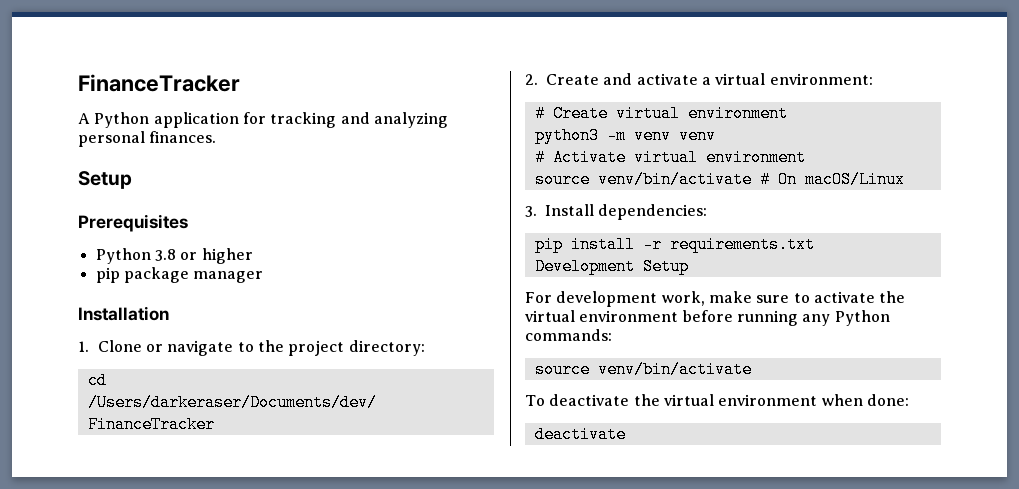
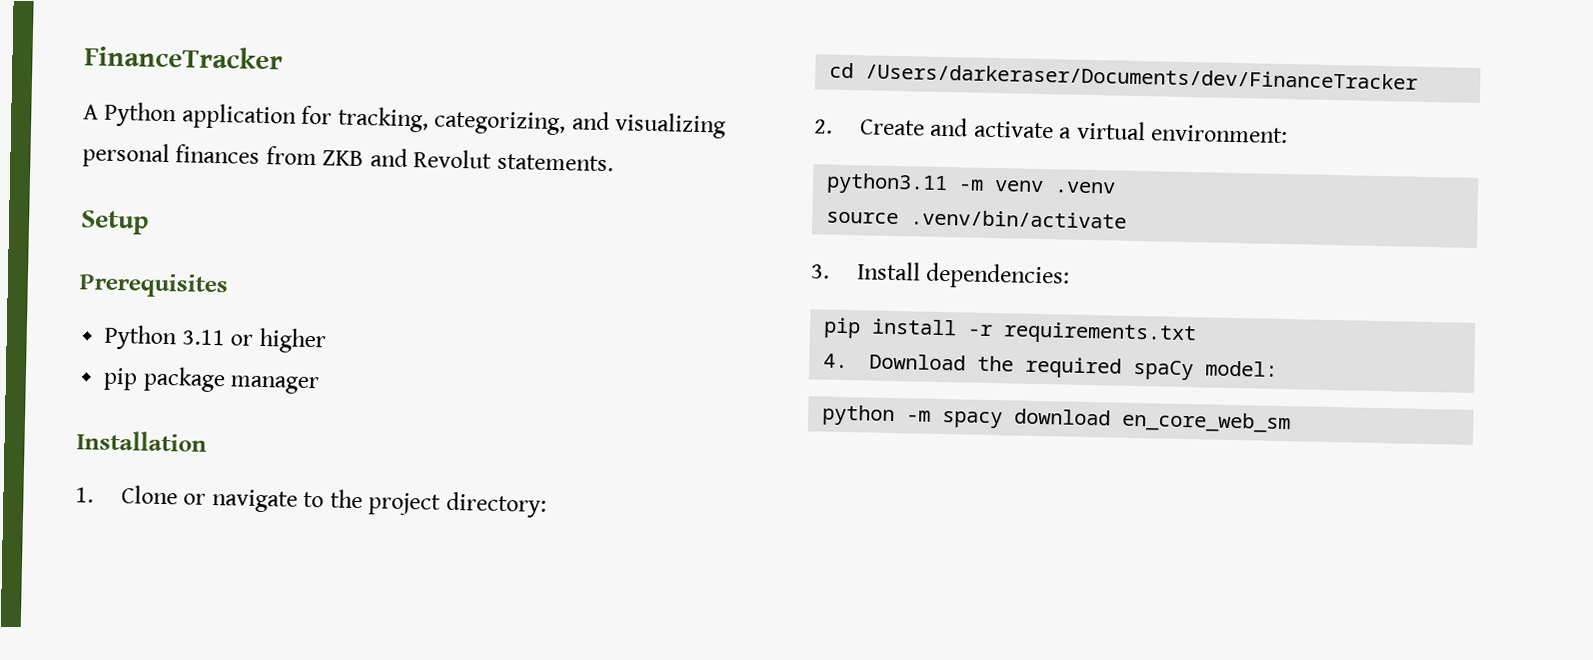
[270,112,448,128] [78,131,217,147] tracking and analyzing personal finances. -> [337,106,727,139] [82,142,614,172] tracking, categorizing, and visualizing personal finances from ZKB and Revolut statements.
[154,249,176,261] 3.8 -> [181,329,225,346] 3.11
[534,105,788,122] [534,127,716,144] [534,149,806,166] [534,171,905,188] # Create virtual environment // python3 -m venv venv // # Activate virtual environment // source venv/bin/activate # On macOS/Linux -> [826,172,1117,196] [826,209,1128,229] python3.11 -m venv .venv // source .venv/bin/activate
[534,258,689,275] [525,291,906,307] [525,310,890,326] [525,329,612,341] [534,361,752,378] [525,394,909,406] [534,426,626,443] Development Setup // For development work, make sure to activate the virtual environment before running any Python commands: // source venv/bin/activate // To deactivate the virtual environment when done: // deactivate -> [823,353,1279,381] [822,404,1292,434] 4. Download the required spaCy model: // python -m spacy download en_core_web_sm

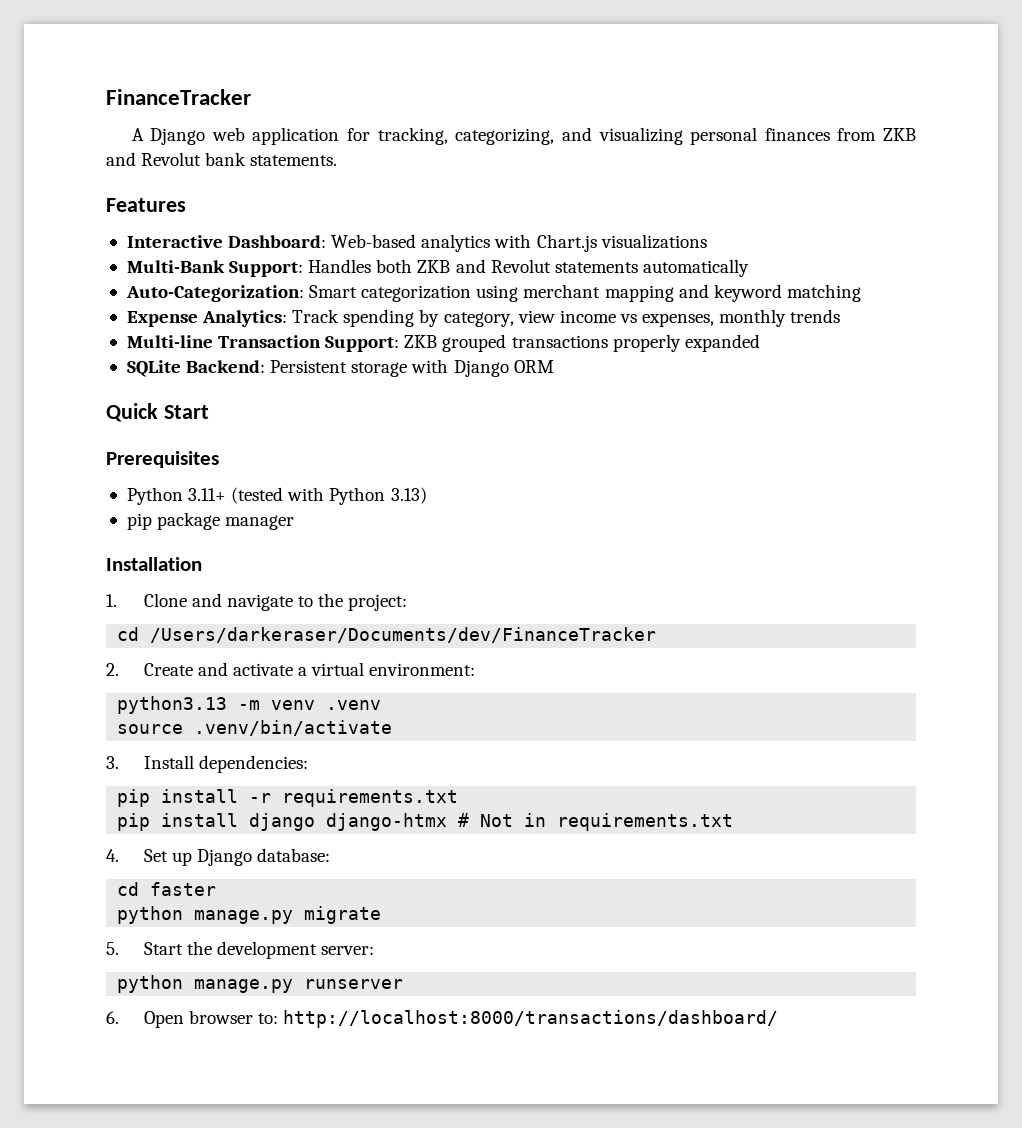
[104,101,178,128] Python -> [150,127,245,145] Django web
(493, 159) none -> [205,152,247,166] bank
[80,210,149,235] [79,272,229,299] [104,324,326,354] Setup // Prerequisites // Python 3.11 or higher -> [106,198,186,212] [126,234,707,252] [126,259,749,277] [125,284,861,302] [126,309,841,327] [126,334,760,352] [126,359,554,377] [106,403,209,422] [106,451,219,468] [126,487,427,505] Features // Interactive Dashboard: Web-based analytics with Chart.js visualizations // Multi-Bank Support: Handles both ZKB and Revolut statements automatically // Auto-Categorization: Smart categorization using merchant mapping and keyword matching // Expense Analytics: Track spending by category, view income vs expenses, monthly trends // Multi-line Transaction Support: ZKB grouped transactions properly expanded // SQLite Backend: Persistent storage with Django ORM // Quick Start // Prerequisites // Python 3.11+ (tested with Python 3.13)
[183,493,207,505] or -> [191,593,222,607] and
[368,491,547,518] project directory: -> [348,594,408,611] project:
[826,172,949,196] python3.11 -> [117,696,228,714] python3.13
[823,353,1279,381] [822,404,1292,434] 4. Download the required spaCy model: // python -m spacy download en_core_web_sm -> [117,813,734,831] [106,848,330,866] [117,882,217,896] [117,906,382,924] [106,941,374,959] [117,975,404,993] [106,1010,778,1028] pip install django django-htmx # Not in requirements.txt // 4. Set up Django database: // cd faster // python manage.py migrate // 5. Start the development server: // python manage.py runserver // 6. Open browser to: http://localhost:8000/transactions/dashboard/

